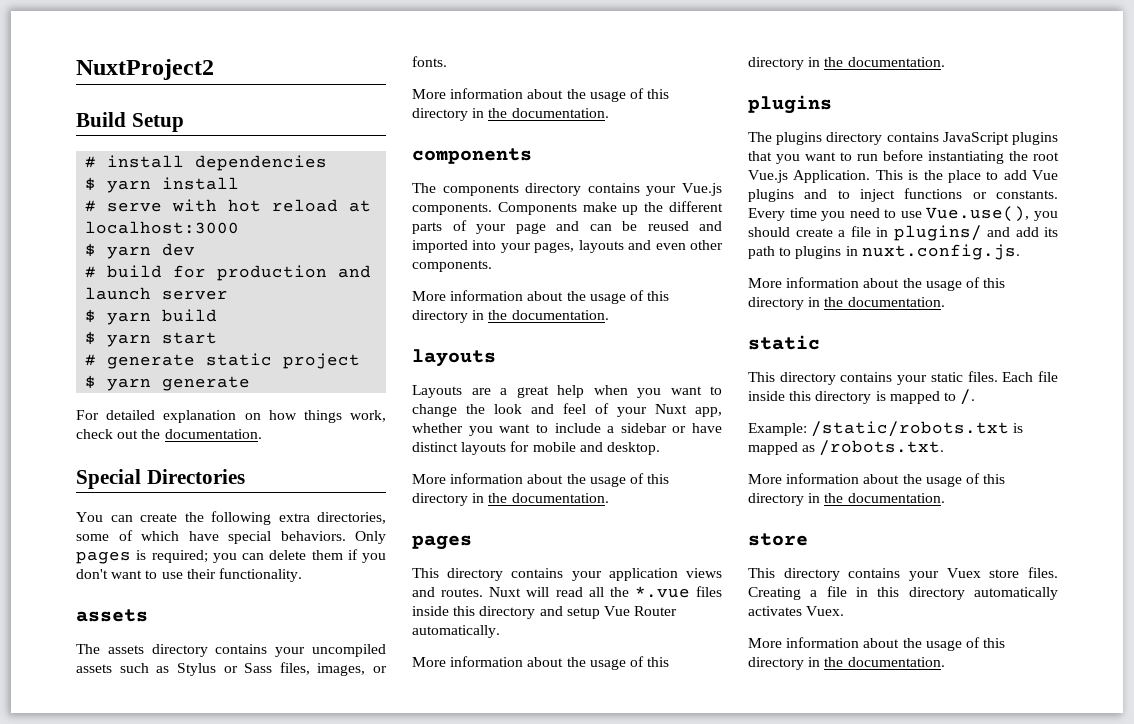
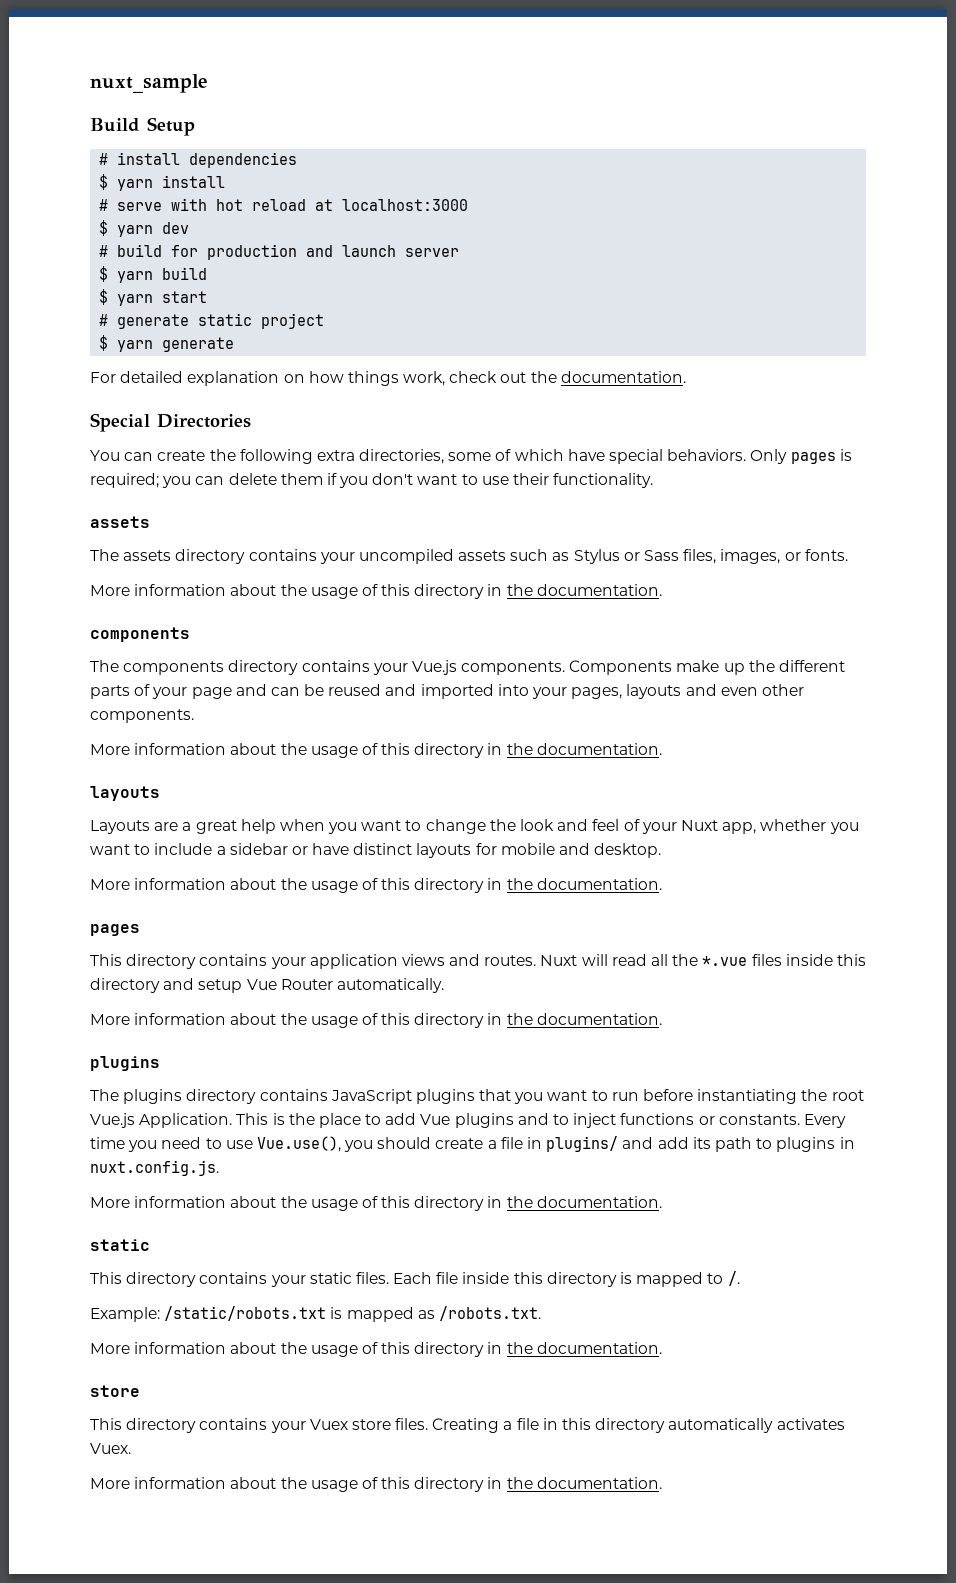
[76,59,214,80] NuxtProject2 -> [90,74,208,93] nuxt_sample

